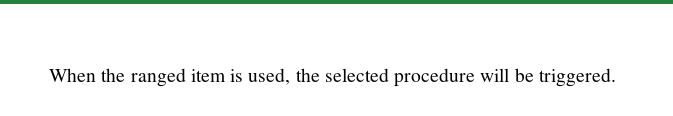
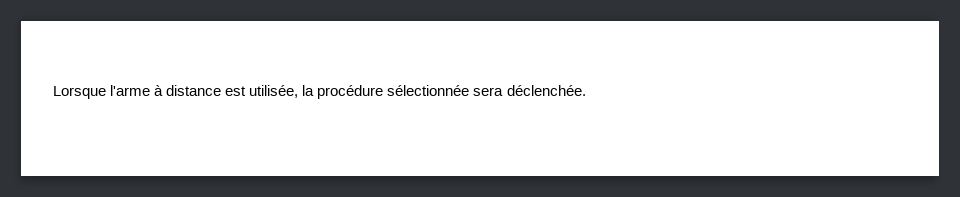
[49,68,616,87] When the ranged item is used, the selected procedure will be triggered. -> [53,85,586,99] Lorsque l'arme à distance est utilisée, la procédure sélectionnée sera déclenchée.

